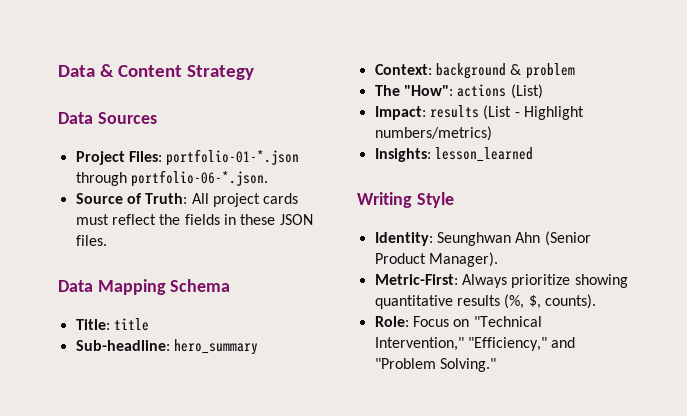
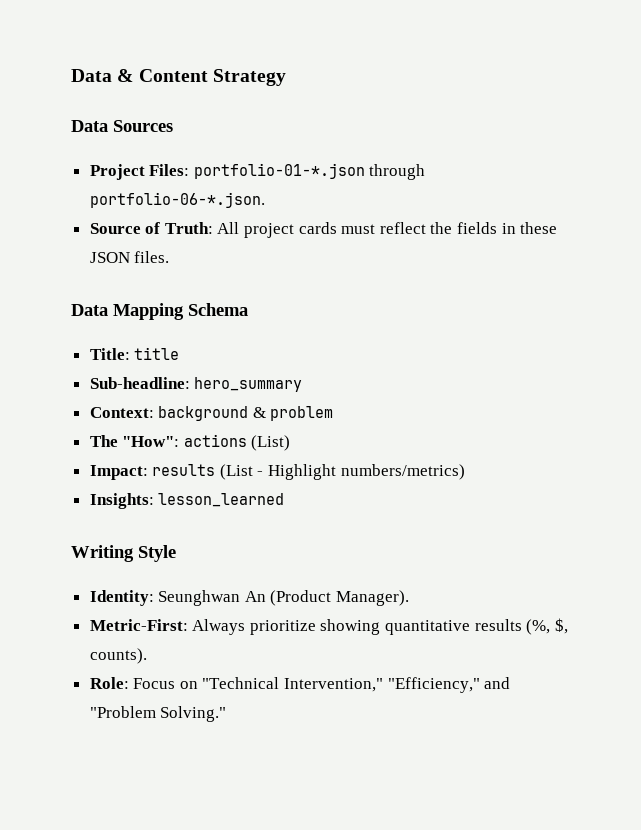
[515,231,591,246] [374,253,426,264] Ahn (Senior Product -> [244,590,332,606] An (Product

